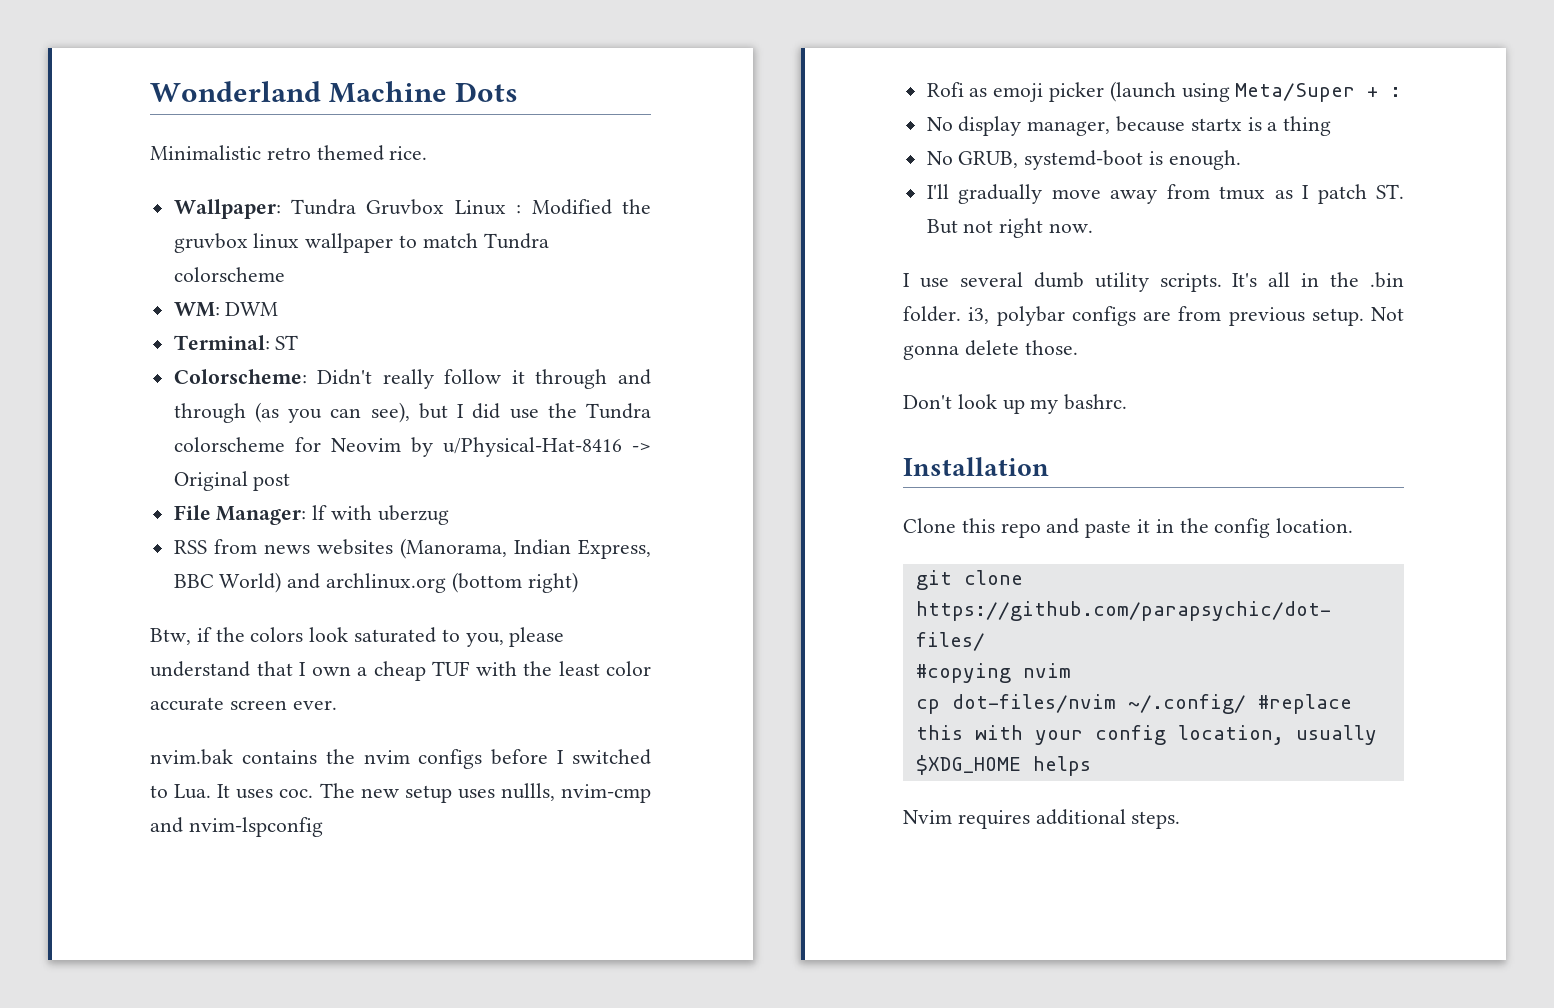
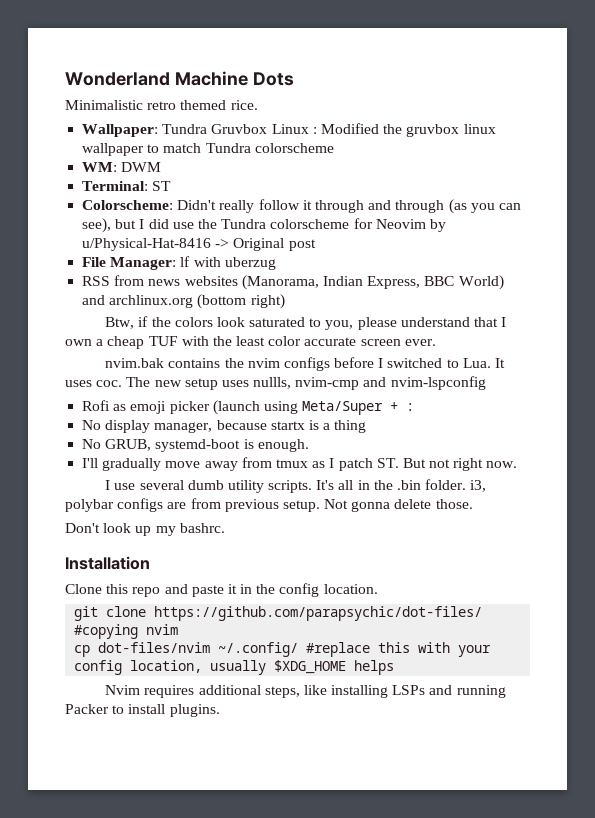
[1131,811,1181,829] steps. -> [264,685,506,698] [65,704,220,717] steps, like installing LSPs and running Packer to install plugins.

